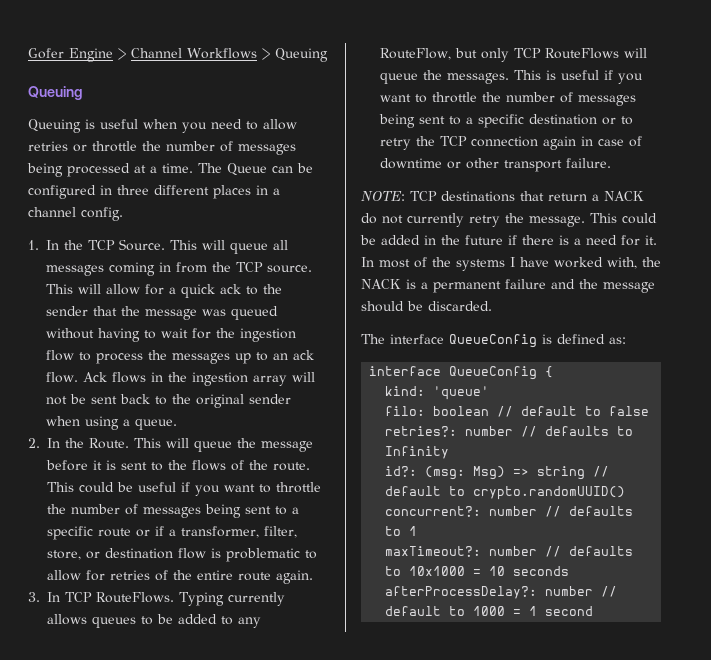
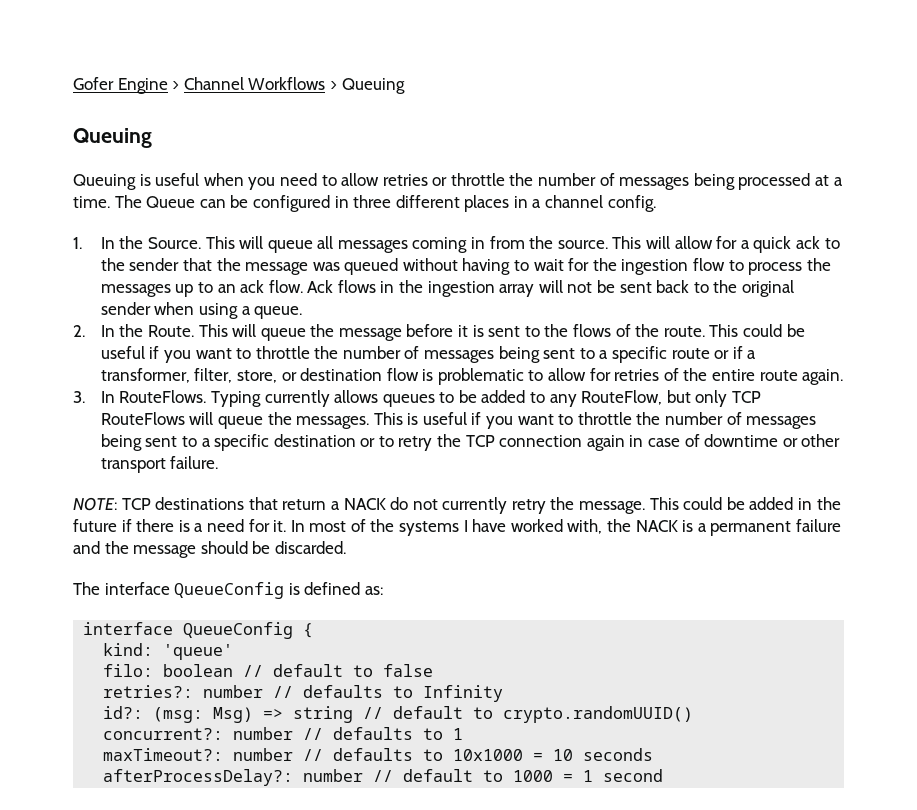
[88,240,115,250] TCP -> (144, 242) none
[236,262,263,272] TCP -> (554, 242) none
[65,592,92,602] TCP -> (115, 397) none

